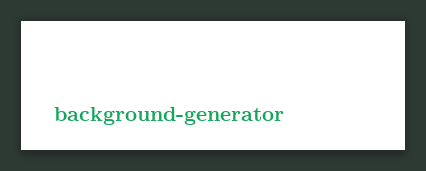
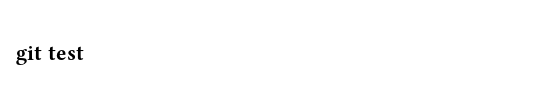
[54,107,284,125] background-generator -> [16,46,84,65] git test

